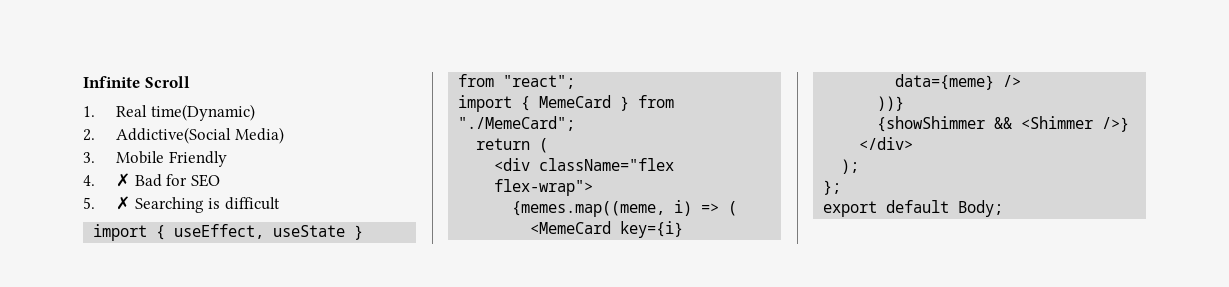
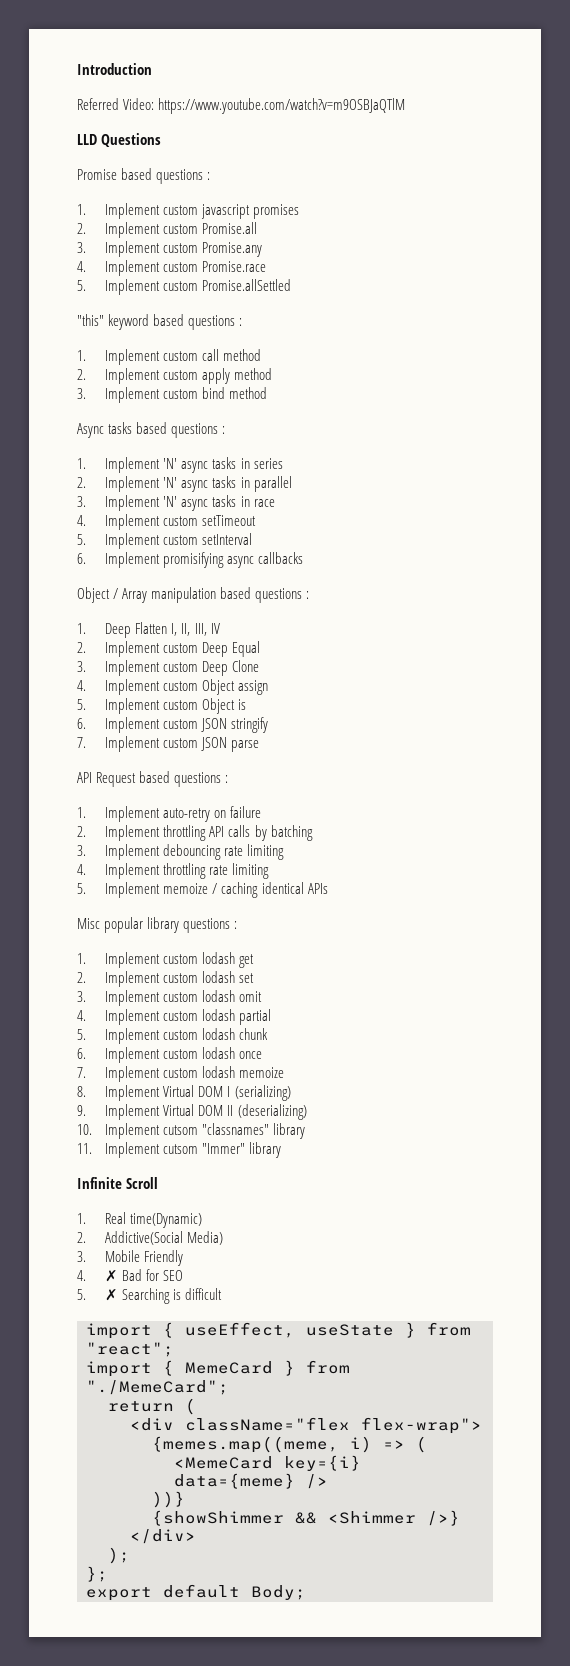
(83, 82) none -> [77,63,152,75] [77,98,406,114] [77,133,162,147] [77,168,211,184] [77,203,300,219] [77,222,258,238] [77,241,263,257] [77,260,267,276] [77,279,292,295] [77,314,243,330] [77,349,262,365] [77,368,273,384] [77,387,268,403] [77,422,226,438] [77,457,283,473] [77,476,292,492] [77,495,275,511] [77,514,257,530] [77,533,253,549] [77,552,304,568] [77,587,310,603] [77,622,220,638] [77,641,261,657] [77,660,260,676] [77,679,269,695] [77,698,247,714] [77,717,269,733] [77,736,260,752] [77,771,229,787] [77,806,262,822] [77,825,313,841] [77,844,285,860] [77,863,270,879] [77,882,328,898] [77,917,238,933] [77,952,255,968] [77,971,255,987] [77,990,263,1006] [77,1009,272,1025] [77,1028,269,1044] [77,1047,263,1063] [77,1066,285,1082] [77,1085,291,1101] [77,1104,307,1120] [77,1123,306,1139] [77,1142,282,1158] Introduction // Referred Video: https://www.youtube.com/watch?v=m9OSBJaQTlM // LLD Questions // Promise based questions : // 1. Implement custom javascript promises // 2. Implement custom Promise.all // 3. Implement custom Promise.any // 4. Implement custom Promise.race // 5. Implement custom Promise.allSettled // "this" keyword based questions : // 1. Implement custom call method // 2. Implement custom apply method // 3. Implement custom bind method // Async tasks based questions : // 1. Implement 'N' async tasks in series // 2. Implement 'N' async tasks in parallel // 3. Implement 'N' async tasks in race // 4. Implement custom setTimeout // 5. Implement custom setInterval // 6. Implement promisifying async callbacks // Object / Array manipulation based questions : // 1. Deep Flatten I, II, III, IV // 2. Implement custom Deep Equal // 3. Implement custom Deep Clone // 4. Implement custom Object assign // 5. Implement custom Object is // 6. Implement custom JSON stringify // 7. Implement custom JSON parse // API Request based questions : // 1. Implement auto-retry on failure // 2. Implement throttling API calls by batching // 3. Implement debouncing rate limiting // 4. Implement throttling rate limiting // 5. Implement memoize / caching identical APIs // Misc popular library questions : // 1. Implement custom lodash get // 2. Implement custom lodash set // 3. Implement custom lodash omit // 4. Implement custom lodash partial // 5. Implement custom lodash chunk // 6. Implement custom lodash once // 7. Implement custom lodash memoize // 8. Implement Virtual DOM I (serializing) // 9. Implement Virtual DOM II (deserializing) // 10. Implement cutsom "classnames" library // 11. Implement cutsom "Immer" library //

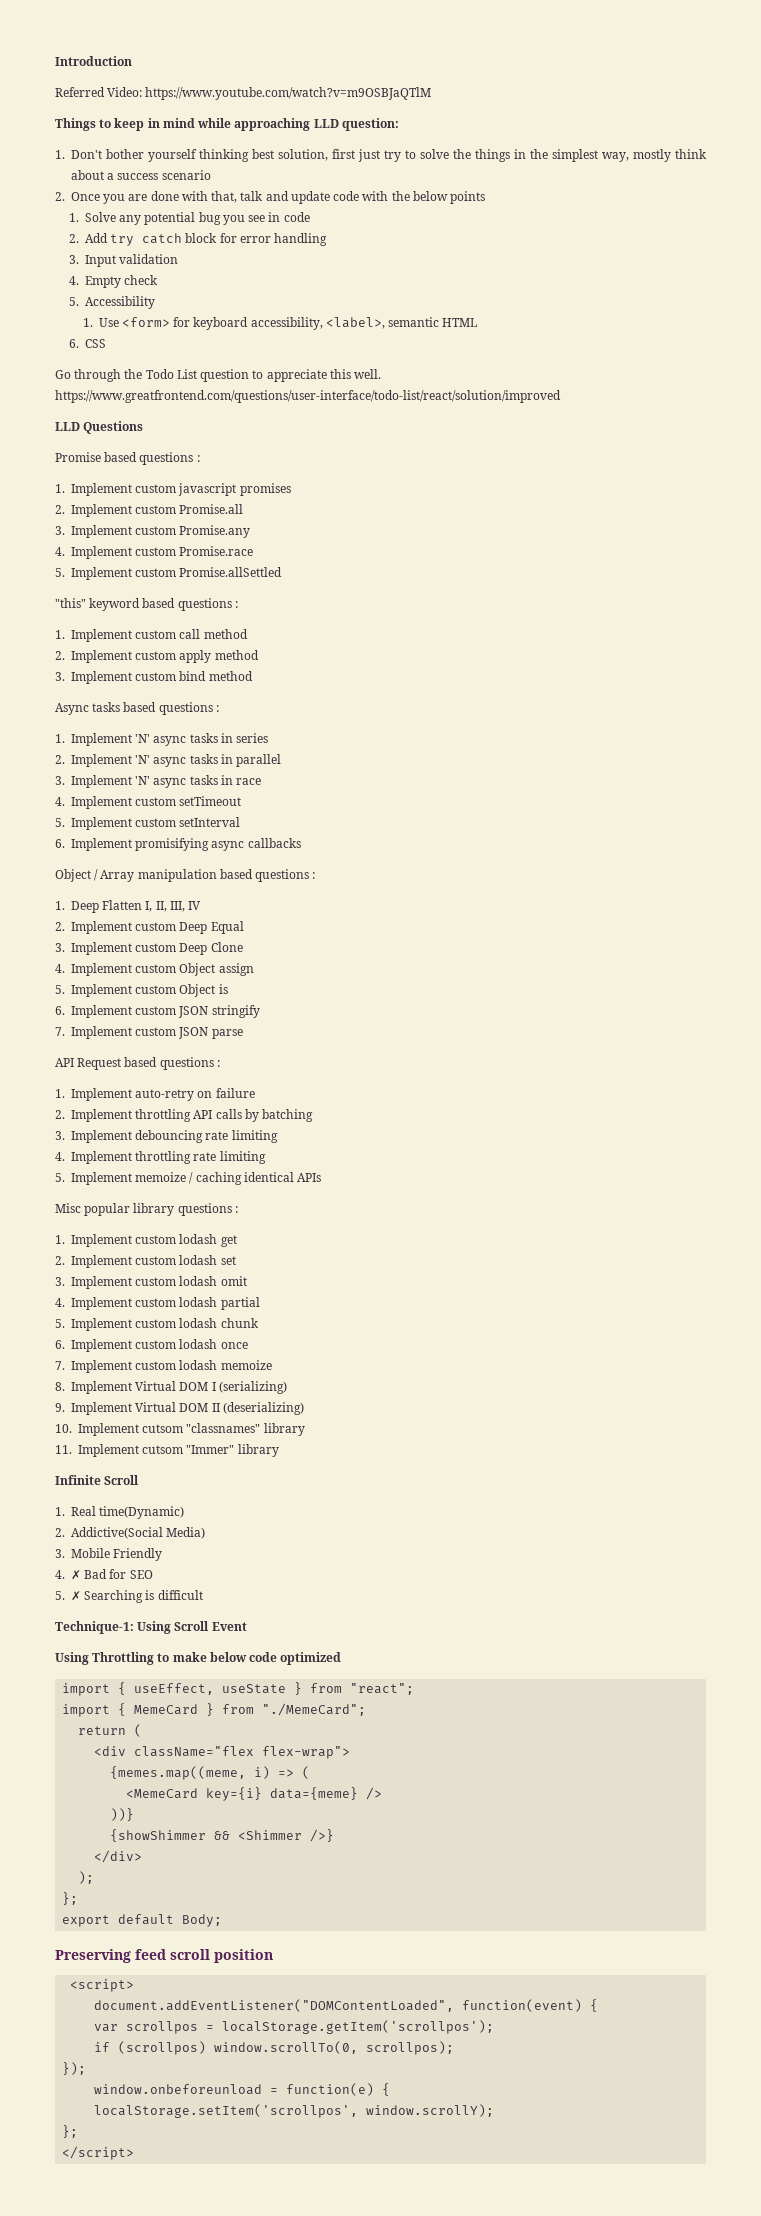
(406, 106) none -> [55,118,399,131] [55,149,707,162] [71,170,211,180] [55,191,486,204] [68,212,310,225] [68,233,328,246] [68,254,179,267] [68,275,159,288] [68,296,155,309] [82,317,478,330] [68,339,106,348] [55,369,382,382] [55,390,561,403] // Things to keep in mind while approaching LLD question: // 1. Don't bother yourself thinking best solution, first just try to solve the things in the simplest way, mostly think about a success scenario // 2. Once you are done with that, talk and update code with the below points // 1. Solve any potential bug you see in code // 2. Add try catch block for error handling // 3. Input validation // 4. Empty check // 5. Accessibility // 1. Use <form> for keyboard accessibility, <label>, semantic HTML // 6. CSS // Go through the Todo List question to appreciate this well. https://www.greatfrontend.com/questions/user-interface/todo-list/react/solution/improved
(223, 1294) none -> [55,1621,247,1634] [55,1652,342,1665] // Technique-1: Using Scroll Event // Using Throttling to make below code optimized
(306, 1592) none -> [55,1949,273,1963] [70,1979,135,1992] [94,1999,599,2012] [94,2020,495,2034] [94,2041,455,2055] [62,2062,87,2075] [94,2083,391,2096] [94,2104,495,2118] [62,2125,79,2138] [62,2146,135,2160] // Preserving feed scroll position // <script> // document.addEventListener("DOMContentLoaded", function(event) { // var scrollpos = localStorage.getItem('scrollpos'); // if (scrollpos) window.scrollTo(0, scrollpos); // }); // window.onbeforeunload = function(e) { // localStorage.setItem('scrollpos', window.scrollY); // }; // </script>

